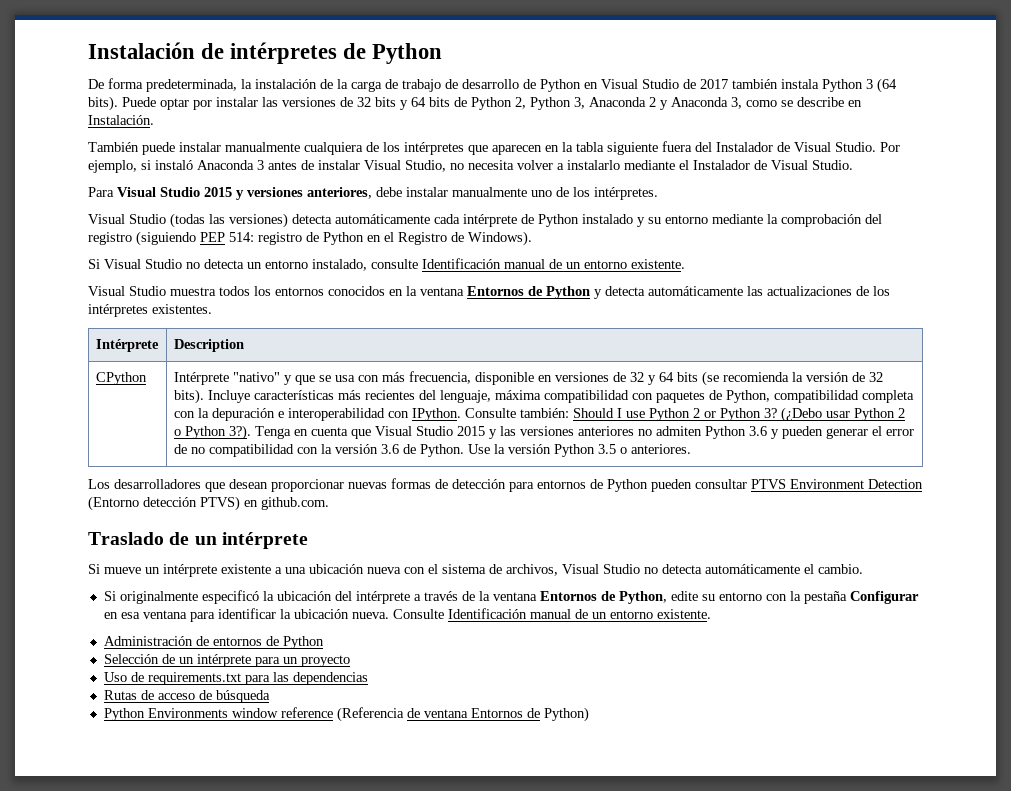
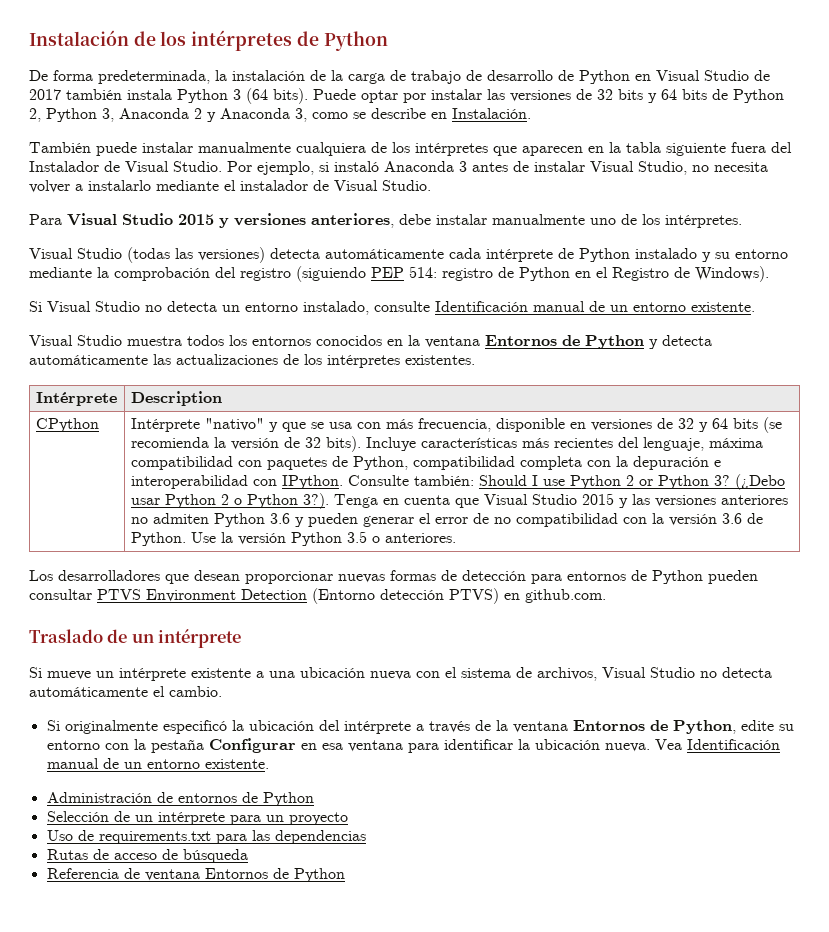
(225, 51) none -> [160,31,187,46] los
[693,160,750,170] Instalador -> [240,180,308,191] instalador
[392,609,444,619] Consulte -> [654,739,682,750] Vea
[103,707,404,722] Python Environments window reference (Referencia -> [46,868,119,879] Referencia
[543,707,589,722] Python) -> [293,868,345,882] Python

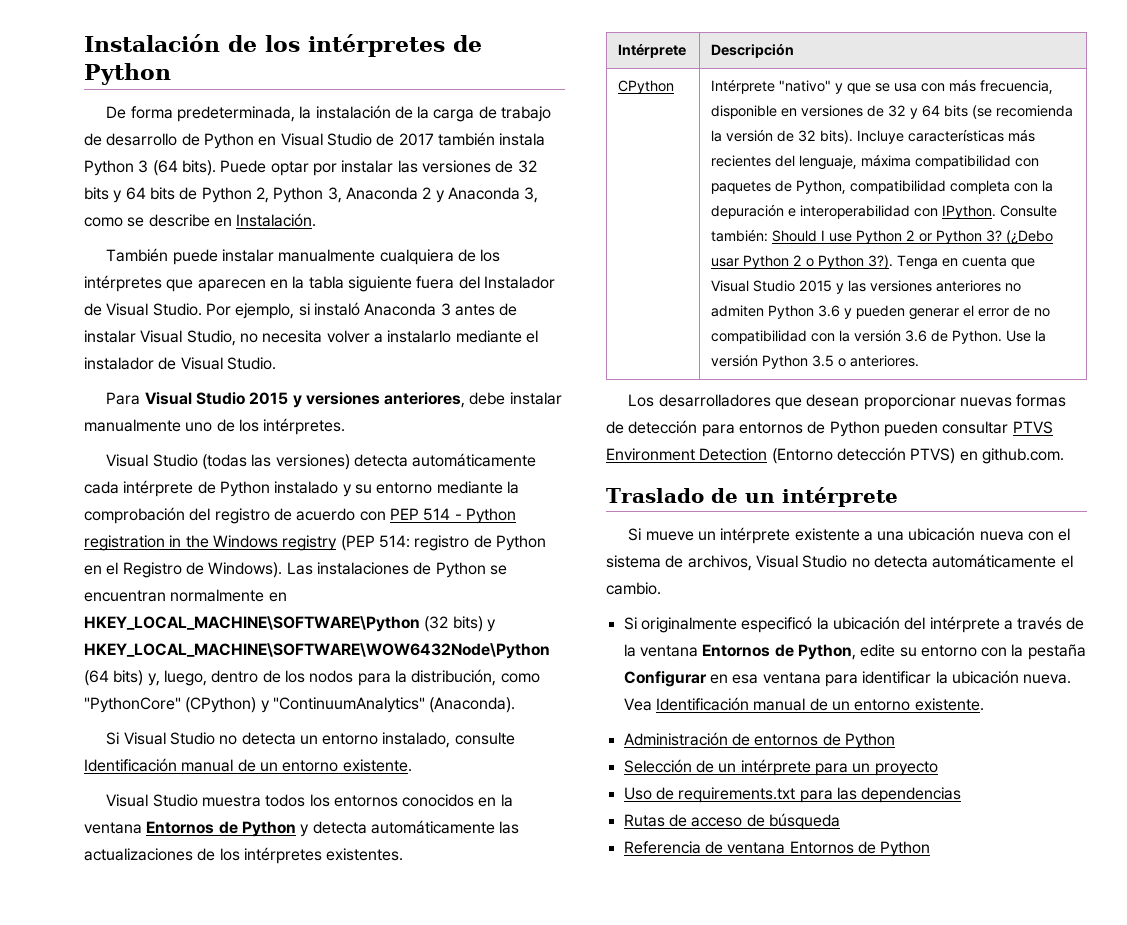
[296,266,404,282] (siguiendo PEP -> [273,508,516,524] [84,535,375,551] de acuerdo con PEP 514 - Python registration in the Windows registry (PEP
(769, 274) none -> [286,562,507,578] [84,589,287,602] [84,616,496,632] [84,643,550,659] [84,669,540,686] [84,697,516,713] Las instalaciones de Python se encuentran normalmente en HKEY_LOCAL_MACHINE\SOFTWARE\Python (32 bits) y HKEY_LOCAL_MACHINE\SOFTWARE\WOW6432Node\Python (64 bits) y, luego, dentro de los nodos para la distribución, como "PythonCore" (CPython) y "ContinuumAnalytics" (Anaconda).
[130,391,222,406] Description -> [711,44,795,58] Descripción

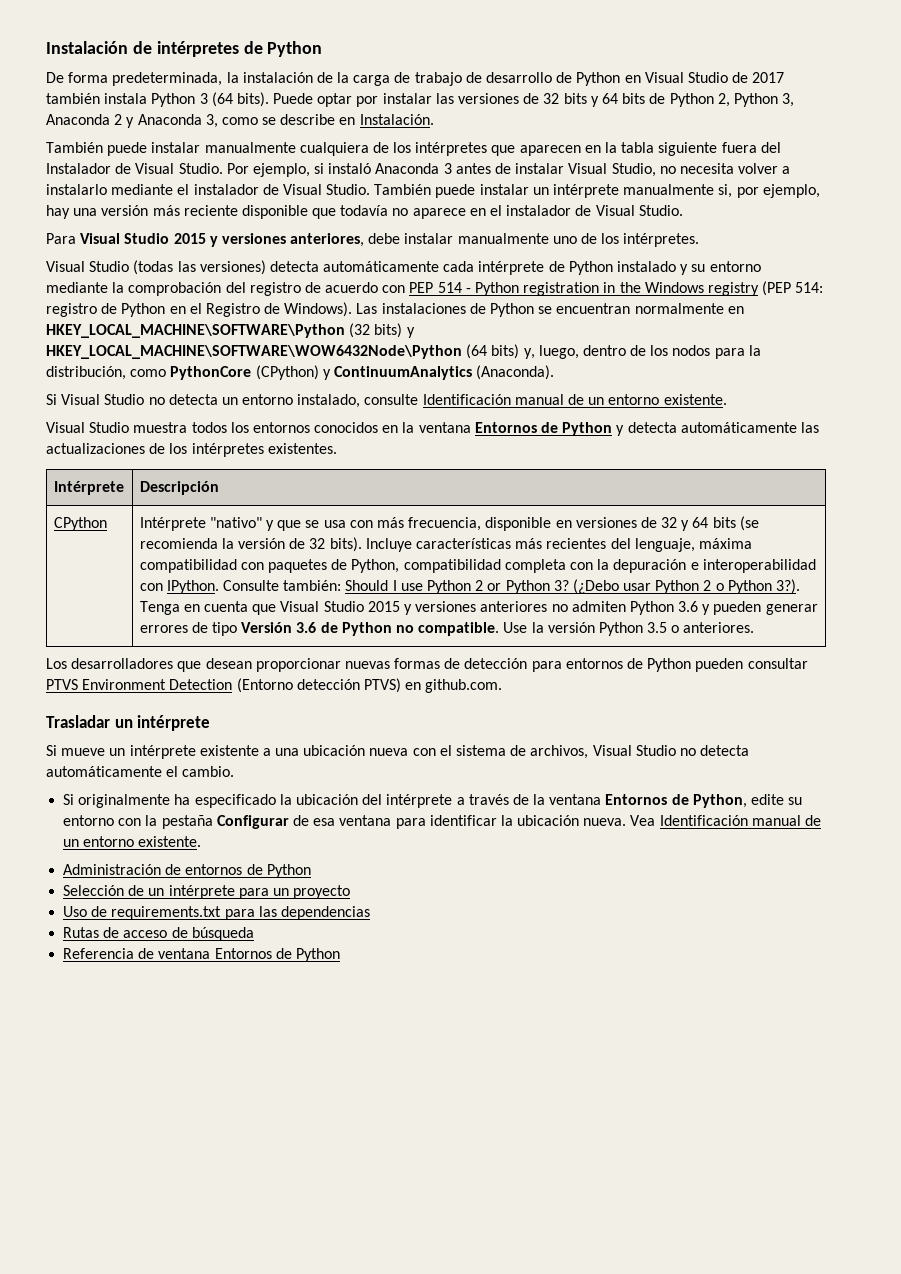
[265,35,300,52] los -> (152, 47) none
(276, 363) none -> [374,184,820,198] [46,205,683,219] También puede instalar un intérprete manualmente si, por ejemplo, hay una versión más reciente disponible que todavía no aparece en el instalador de Visual Studio.
[84,697,181,713] "PythonCore" -> [170,366,252,380] PythonCore
[272,697,425,713] "ContinuumAnalytics" -> [333,366,472,380] ContinuumAnalytics
[848,280,867,292] las -> (412, 609) none
[963,305,1051,317] [711,329,1003,344] el error de no compatibilidad con la versión 3.6 de Python. -> [139,622,500,636] errores de tipo Versión 3.6 de Python no compatible.
[606,488,738,503] Traslado de -> [46,715,110,728] Trasladar
[741,616,813,633] especificó -> [174,794,276,808] ha especificado
[709,674,728,684] en -> [292,815,309,826] de

